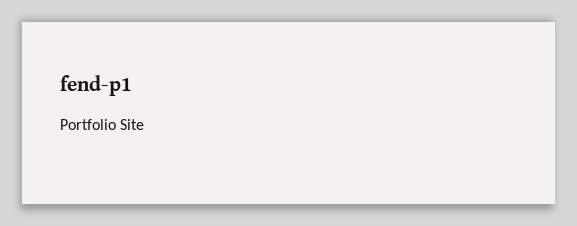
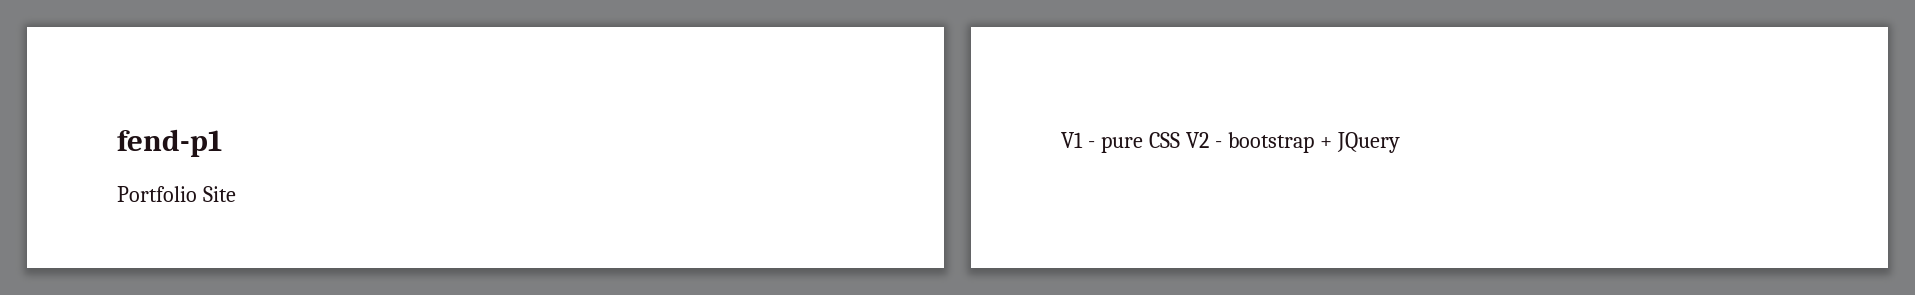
(145, 124) none -> [1061,132,1400,153] // V1 - pure CSS V2 - bootstrap + JQuery

